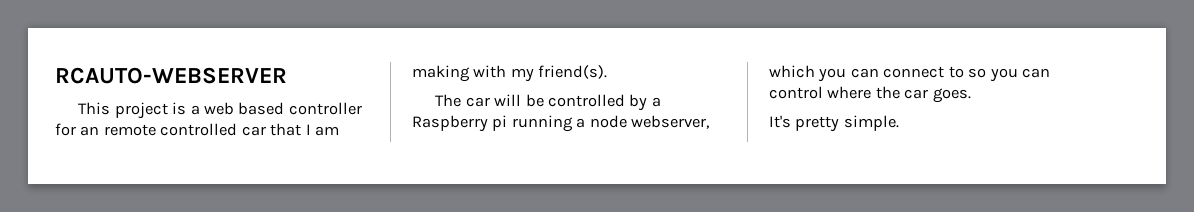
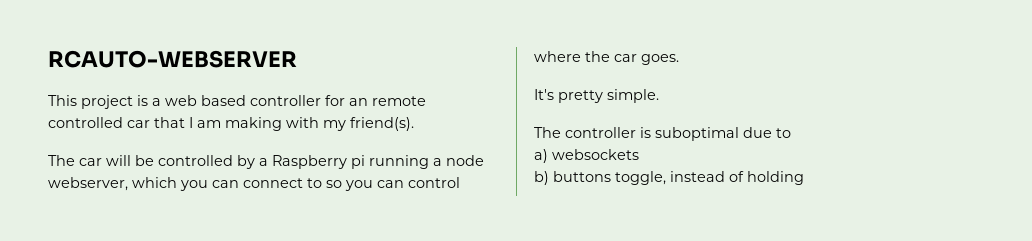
(899, 123) none -> [534,127,791,141] [534,149,639,163] [534,171,804,185] // The controller is suboptimal due to // a) websockets // b) buttons toggle, instead of holding

